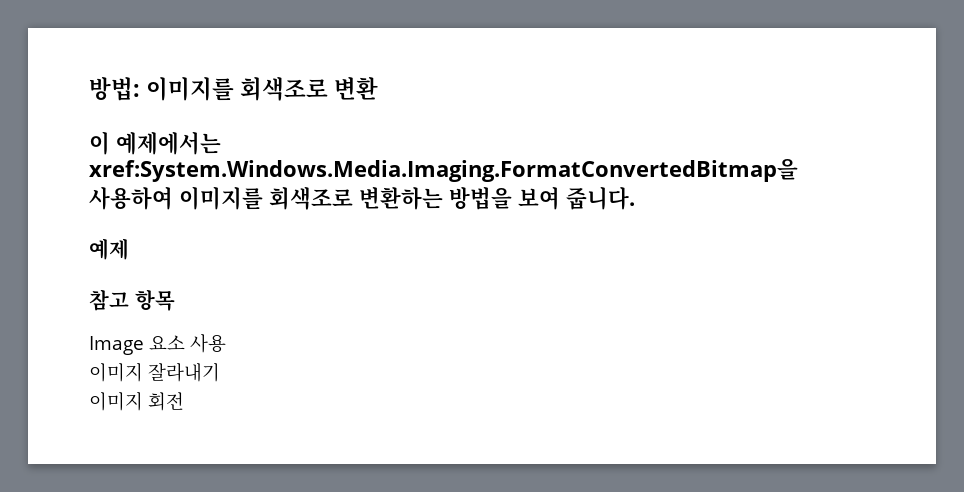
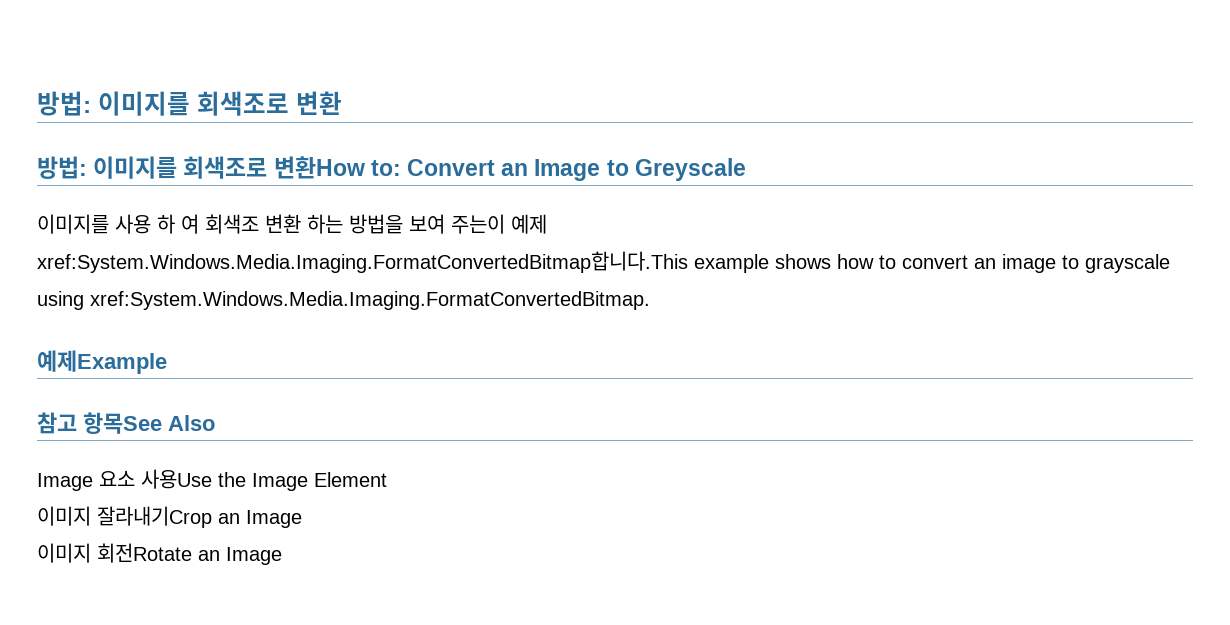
[89,131,221,155] [89,159,798,182] [89,186,635,210] [89,238,129,260] 이 예제에서는 xref:System.Windows.Media.Imaging.FormatConvertedBitmap을 사용하여 이미지를 회색조로 변환하는 방법을 보여 줍니다. // 예제 -> [37,156,746,181] [37,214,547,234] [37,251,1170,273] [37,291,650,310] [37,350,167,374] 방법: 이미지를 회색조로 변환How to: Convert an Image to Greyscale // 이미지를 사용 하 여 회색조 변환 하는 방법을 보여 주는이 예제 xref:System.Windows.Media.Imaging.FormatConvertedBitmap합니다.This example shows how to convert an image to grayscale using xref:System.Windows.Media.Imaging.FormatConvertedBitmap. // 예제Example
[134,289,175,311] 항목 -> [83,412,215,434] 항목See Also
[190,334,226,353] [89,362,220,382] [89,391,184,411] 사용 // 이미지 잘라내기 // 이미지 회전 -> [141,469,387,491] [37,506,302,528] [37,543,282,565] 사용Use the Image Element // 이미지 잘라내기Crop an Image // 이미지 회전Rotate an Image

